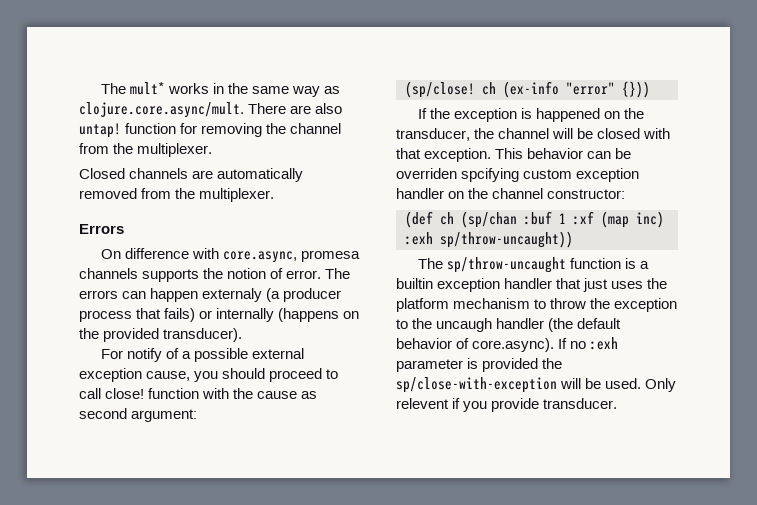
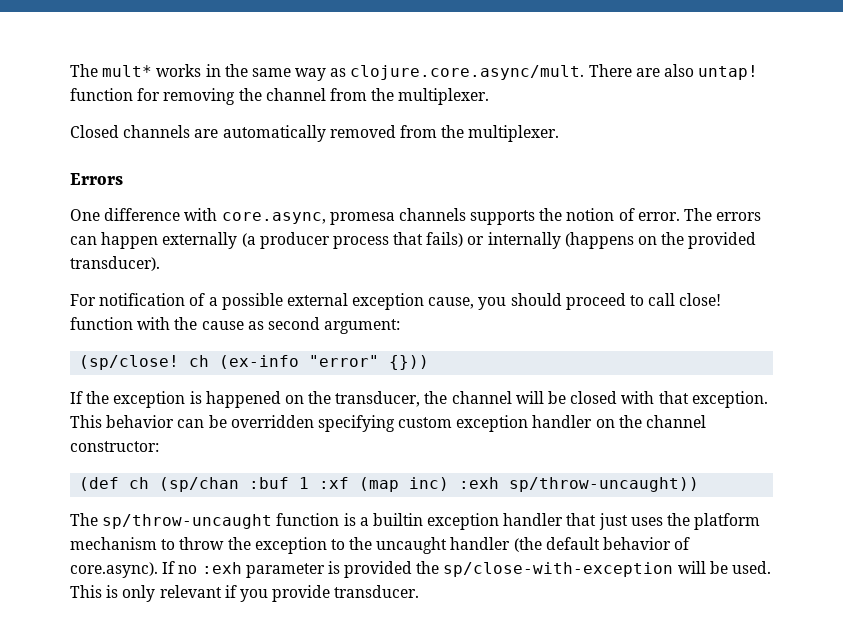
[101,249,122,259] On -> [70,209,100,221] One
[202,288,263,302] externaly -> [162,232,238,249] externally
[127,348,163,362] notify -> [99,293,186,306] notification
[396,168,520,182] overriden spcifying -> [230,415,395,432] overridden specifying
[436,318,493,332] uncaugh -> [376,537,448,554] uncaught
[645,378,677,392] [396,398,449,409] Only relevent -> [70,585,222,602] This is only relevant

